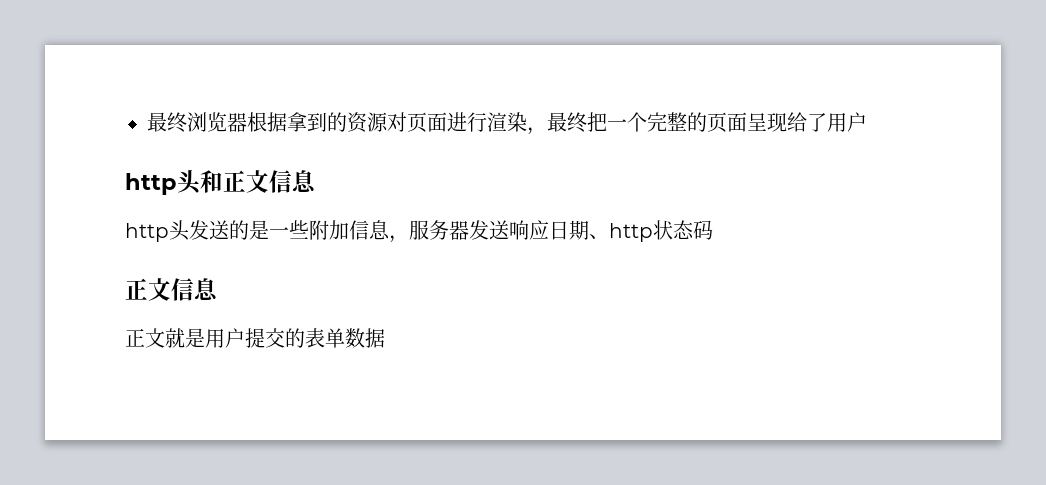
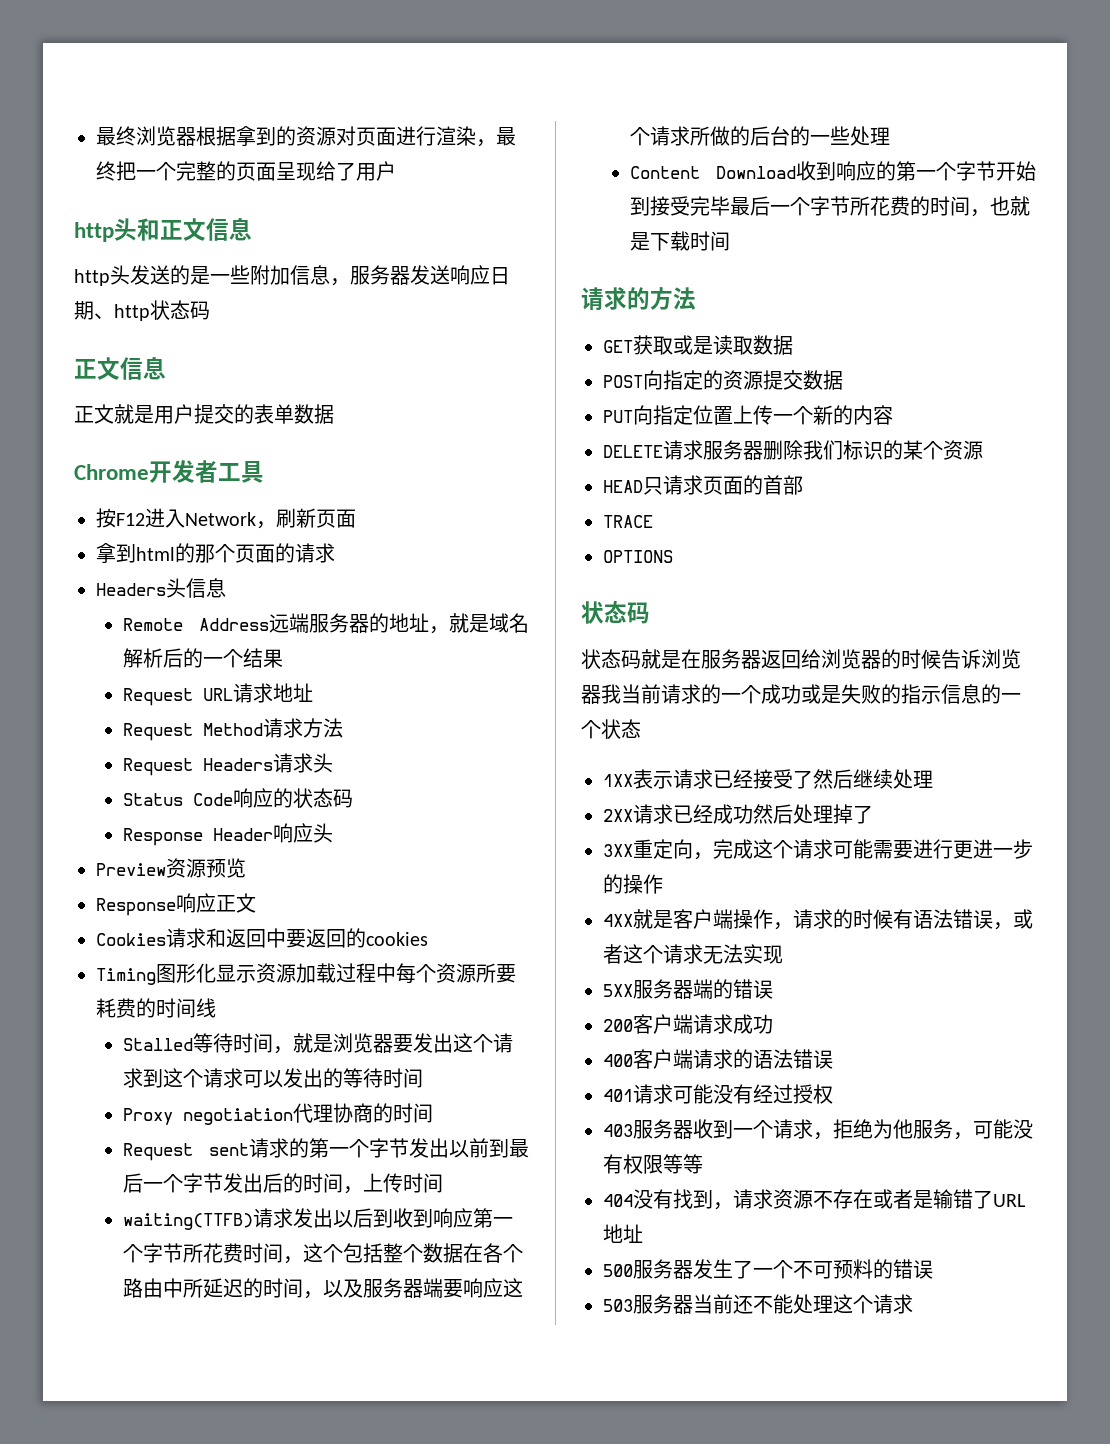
(385, 338) none -> [74,460,264,483] [96,508,356,529] [96,543,335,564] [96,578,226,598] [123,613,529,634] [123,648,284,668] [123,683,314,706] [123,718,344,741] [123,753,334,776] [123,788,354,808] [123,823,334,846] [96,858,246,878] [96,893,256,916] [96,928,428,948] [96,963,516,985] [96,998,216,1018] [123,1033,514,1054] [123,1068,424,1088] [123,1103,434,1125] [123,1138,529,1161] [123,1173,444,1194] [123,1208,514,1230] [123,1243,524,1264] [123,1278,524,1299] [630,126,891,146] [630,161,1036,181] [630,196,1031,217] [630,231,731,251] [581,287,696,311] [603,335,793,355] [603,370,843,390] [603,405,893,425] [603,440,983,460] [603,475,803,495] [603,515,653,528] [603,550,673,563] [581,601,650,624] [581,649,1021,669] [581,684,1021,704] [581,719,641,739] [603,769,933,789] [603,804,873,824] [603,839,1033,860] [603,874,663,894] [603,909,1033,930] [603,944,783,964] [603,979,773,999] [603,1014,773,1034] [603,1049,833,1069] [603,1084,833,1104] [603,1119,1033,1140] [603,1154,703,1174] [603,1189,1026,1210] [603,1224,643,1243] [603,1259,933,1279] [603,1294,913,1314] // Chrome开发者工具 // 按F12进入Network，刷新页面 // 拿到html的那个页面的请求 // Headers头信息 // Remote Address远端服务器的地址，就是域名解析后的一个结果 // Request URL请求地址 // Request Method请求方法 // Request Headers请求头 // Status Code响应的状态码 // Response Header响应头 // Preview资源预览 // Response响应正文 // Cookies请求和返回中要返回的cookies // Timing图形化显示资源加载过程中每个资源所要耗费的时间线 // Stalled等待时间，就是浏览器要发出这个请求到这个请求可以发出的等待时间 // Proxy negotiation代理协商的时间 // Request sent请求的第一个字节发出以前到最后一个字节发出后的时间，上传时间 // waiting(TTFB)请求发出以后到收到响应第一个字节所花费时间，这个包括整个数据在各个路由中所延迟的时间，以及服务器端要响应这个请求所做的后台的一些处理 // Content Download收到响应的第一个字节开始到接受完毕最后一个字节所花费的时间，也就是下载时间 // 请求的方法 // GET获取或是读取数据 // POST向指定的资源提交数据 // PUT向指定位置上传一个新的内容 // DELETE请求服务器删除我们标识的某个资源 // HEAD只请求页面的首部 // TRACE // OPTIONS // 状态码 // 状态码就是在服务器返回给浏览器的时候告诉浏览器我当前请求的一个成功或是失败的指示信息的一个状态 // 1XX表示请求已经接受了然后继续处理 // 2XX请求已经成功然后处理掉了 // 3XX重定向，完成这个请求可能需要进行更进一步的操作 // 4XX就是客户端操作，请求的时候有语法错误，或者这个请求无法实现 // 5XX服务器端的错误 // 200客户端请求成功 // 400客户端请求的语法错误 // 401请求可能没有经过授权 // 403服务器收到一个请求，拒绝为他服务，可能没有权限等等 // 404没有找到，请求资源不存在或者是输错了URL地址 // 500服务器发生了一个不可预料的错误 // 503服务器当前还不能处理这个请求

